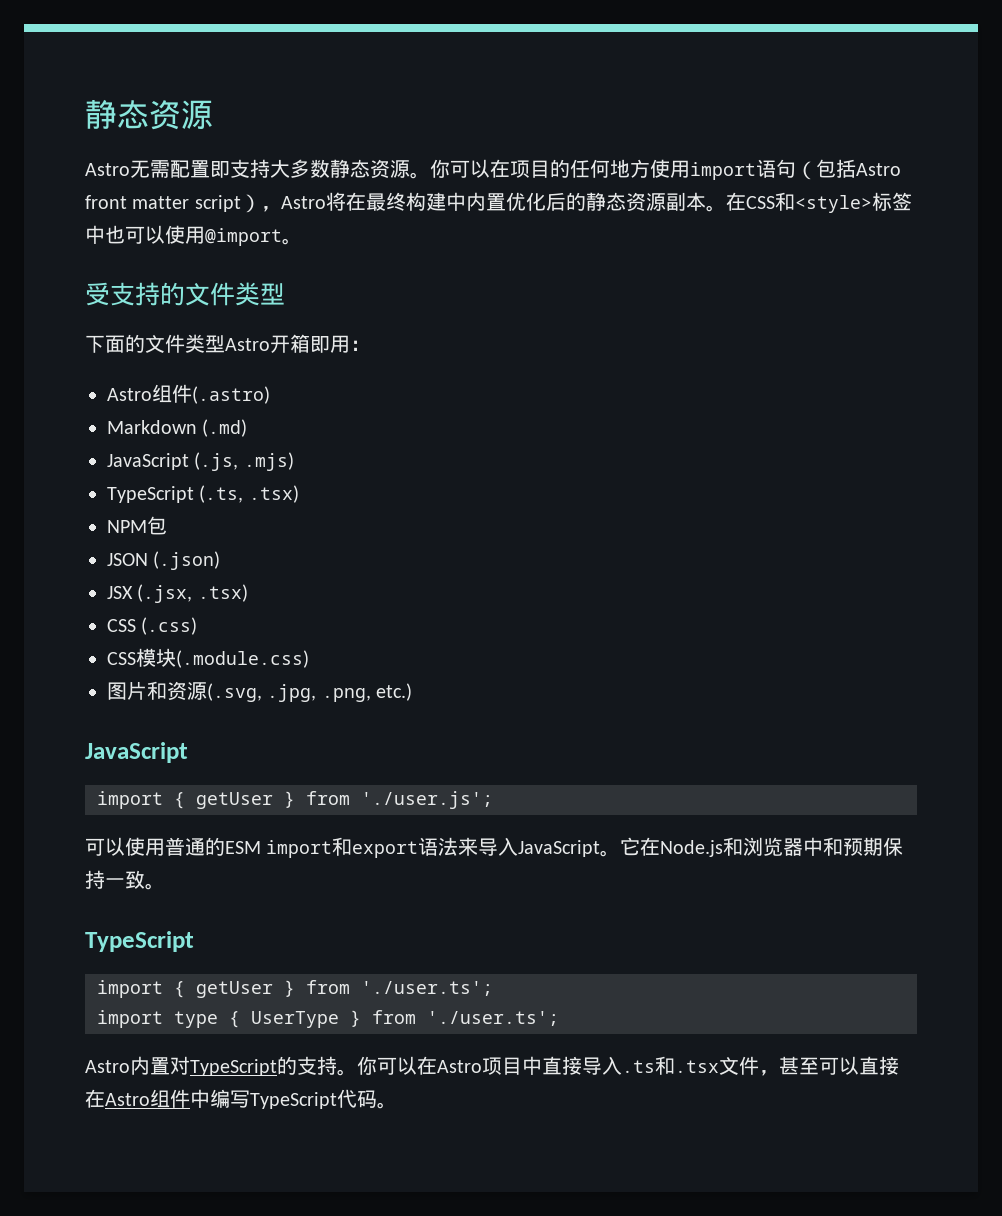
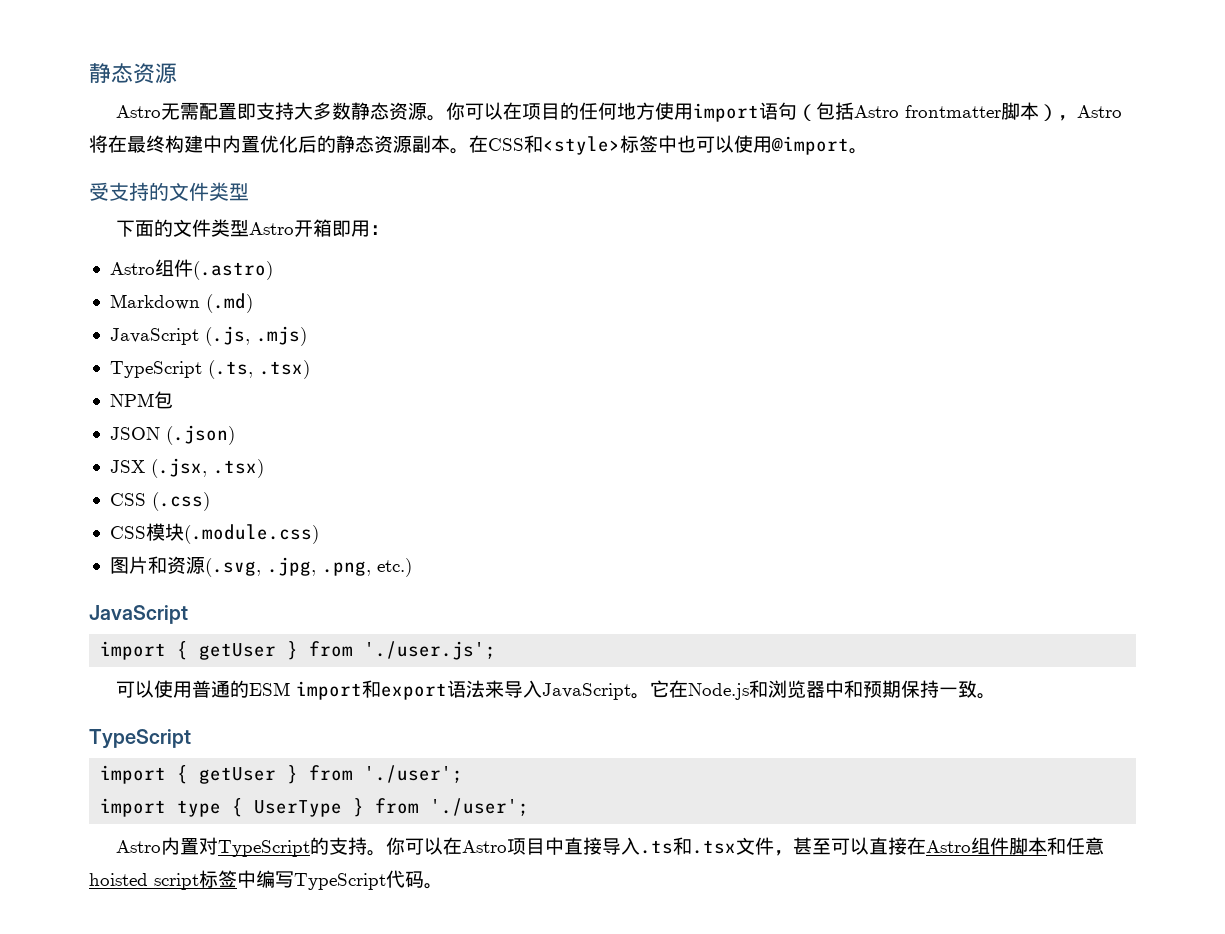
[85,195,241,212] front matter script -> [905,102,1040,120] frontmatter脚本
[361,981,493,996] './user.ts'; -> [364,765,464,783] './user';
[427,1011,559,1026] './user.ts'; -> [430,798,530,816] './user';
(190, 1098) none -> [1009,837,1105,855] [89,870,237,890] 脚本和任意hoisted script标签

